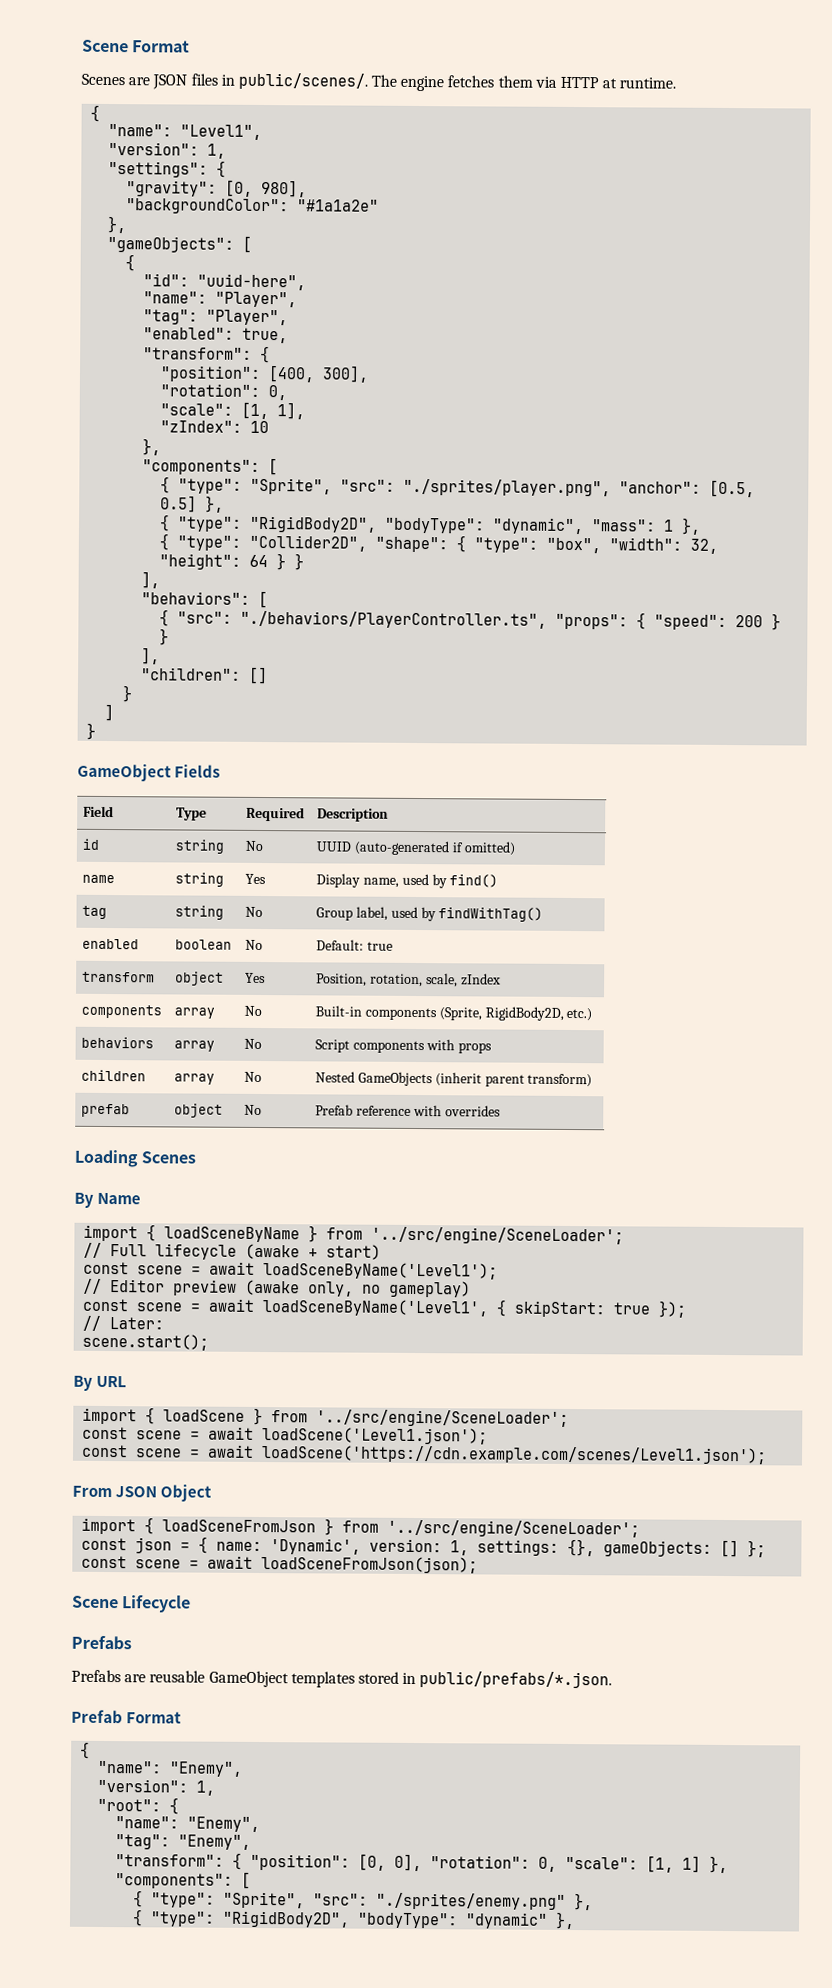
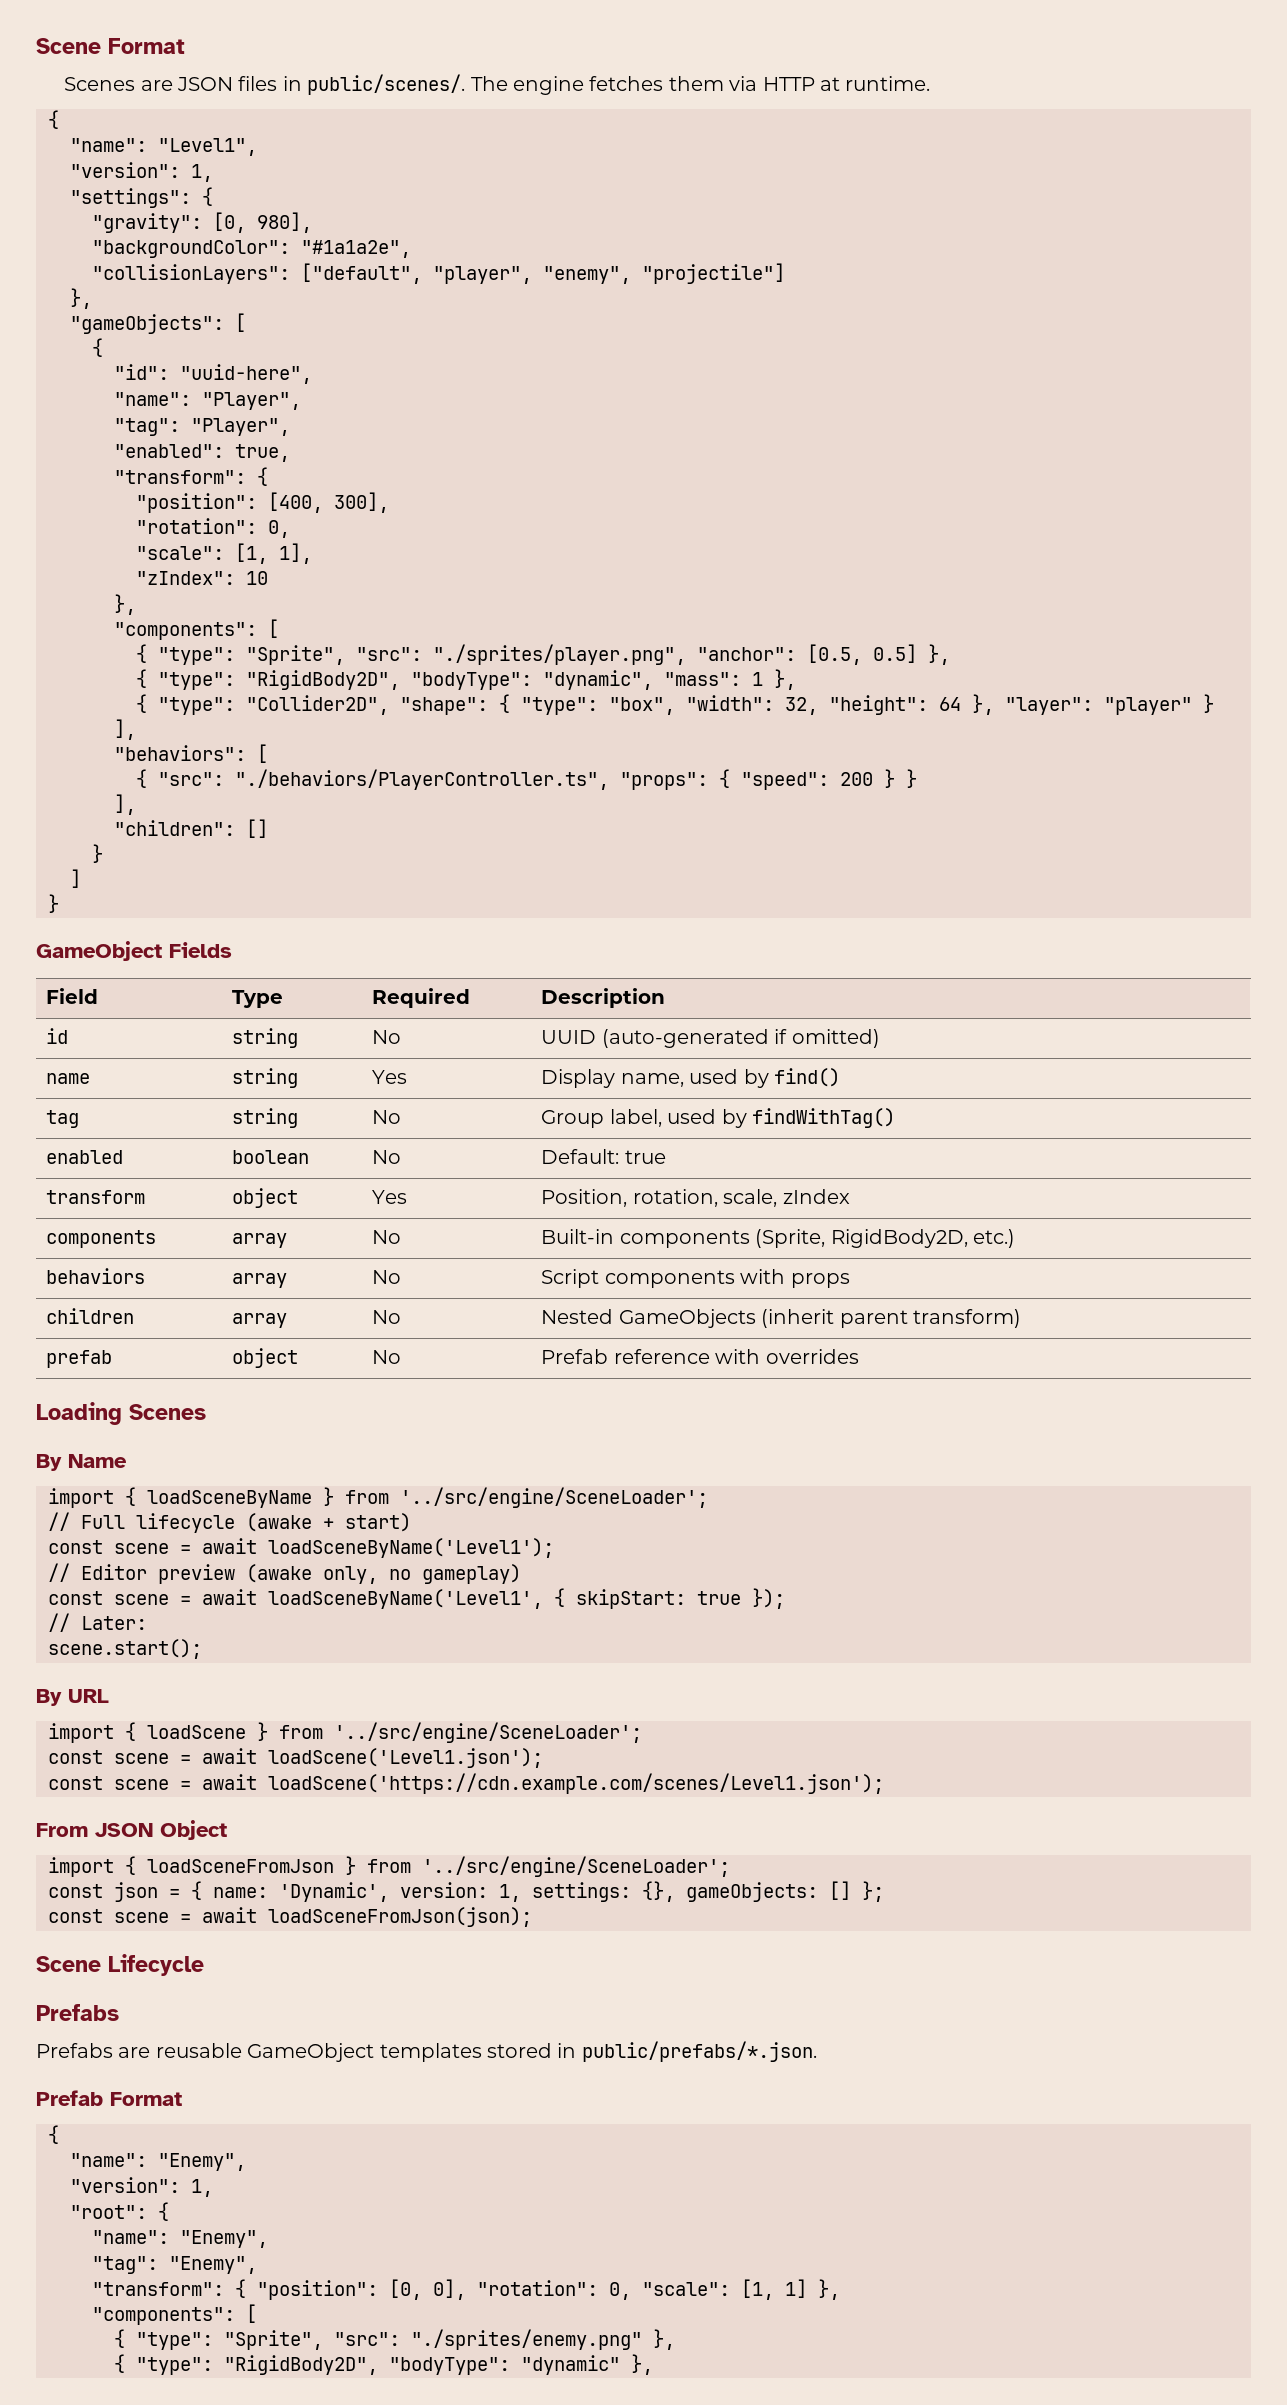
[297,199,380,212] "#1a1a2e" -> [301,240,411,258] [92,263,785,284] "#1a1a2e", // "collisionLayers": ["default", "player", "enemy", "projectile"]
[276,553,287,571] } -> [972,694,1192,715] }, "layer": "player"

